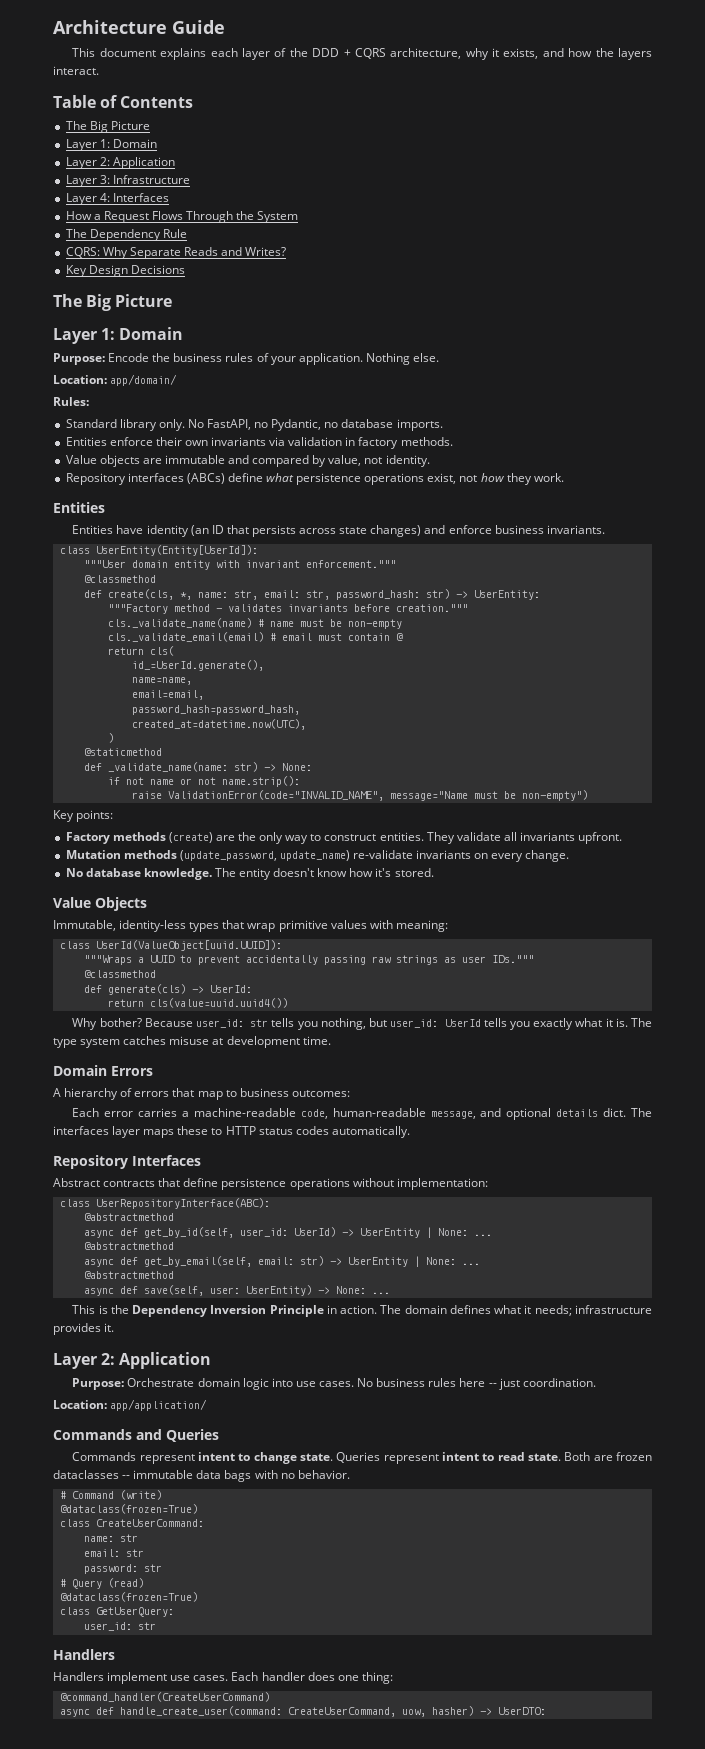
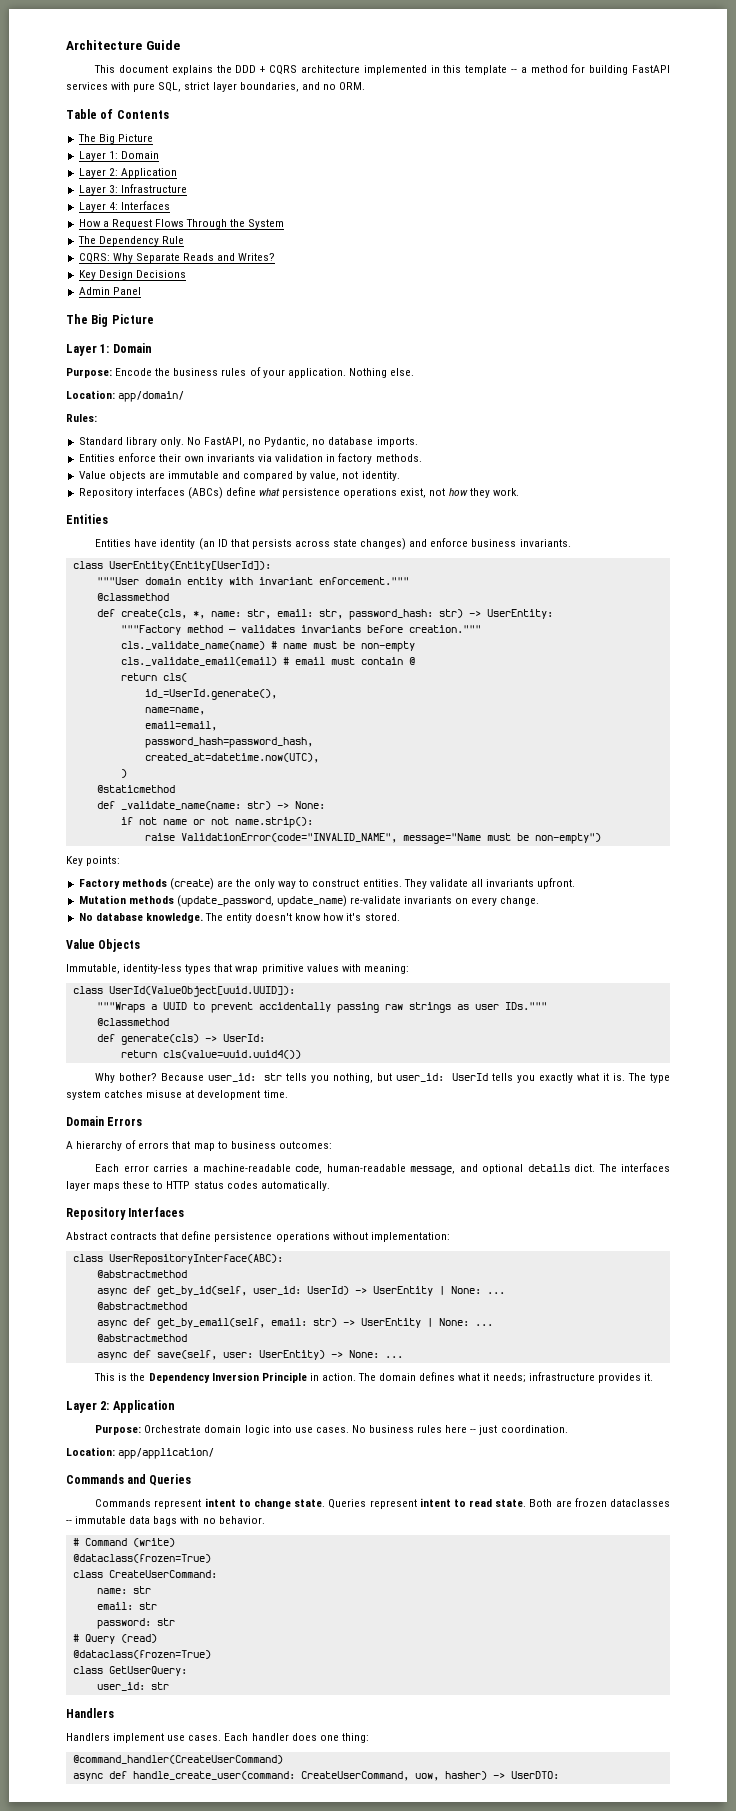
[210,48,287,60] each layer of -> (213, 70) none
[390,48,652,60] [53,66,99,75] architecture, why it exists, and how the layers interact. -> [300,64,670,75] [66,82,365,92] architecture implemented in this template -- a method for building FastAPI services with pure SQL, strict layer boundaries, and no ORM.
(185, 269) none -> [78,287,141,295] // Admin Panel

